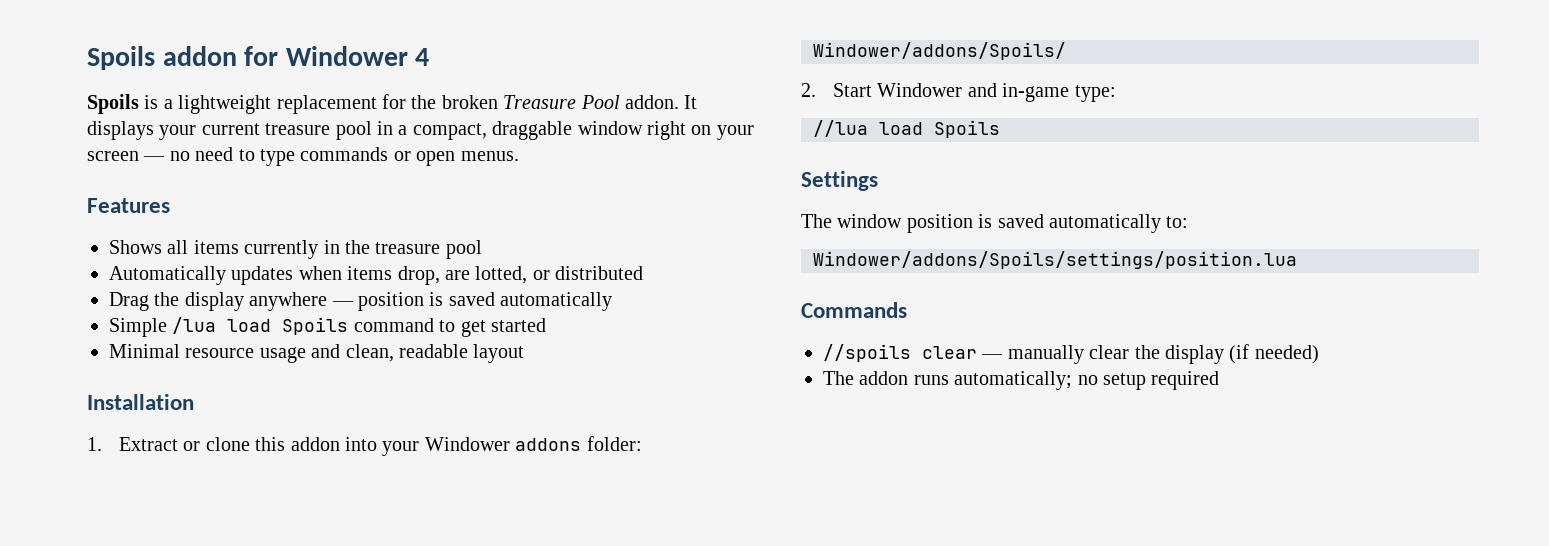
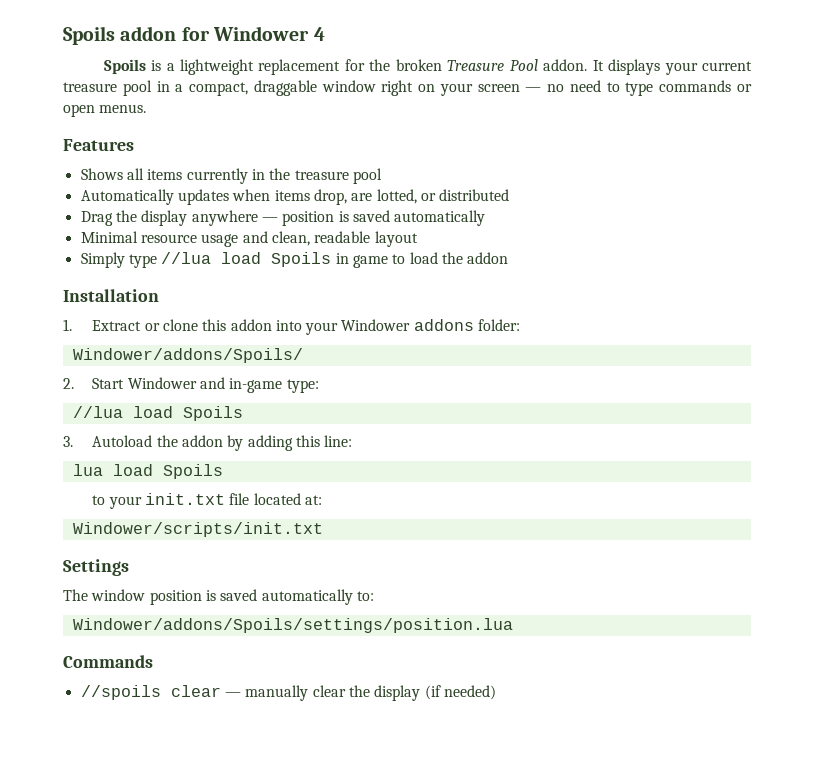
[109,317,546,337] // Simple /lua load Spoils command to get started -> (486, 218) none
(525, 353) none -> [80,252,509,268] // Simply type //lua load Spoils in game to load the addon
(1000, 129) none -> [63,435,353,451] [72,464,223,479] [92,493,322,509] [72,522,323,537] // 3. Autoload the addon by adding this line: // lua load Spoils // to your init.txt file located at: // Windower/scripts/init.txt
[823,371,1220,390] // The addon runs automatically; no setup required -> (496, 692) none

